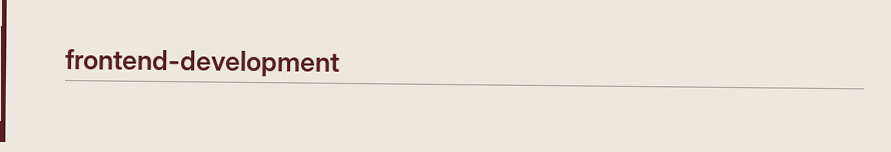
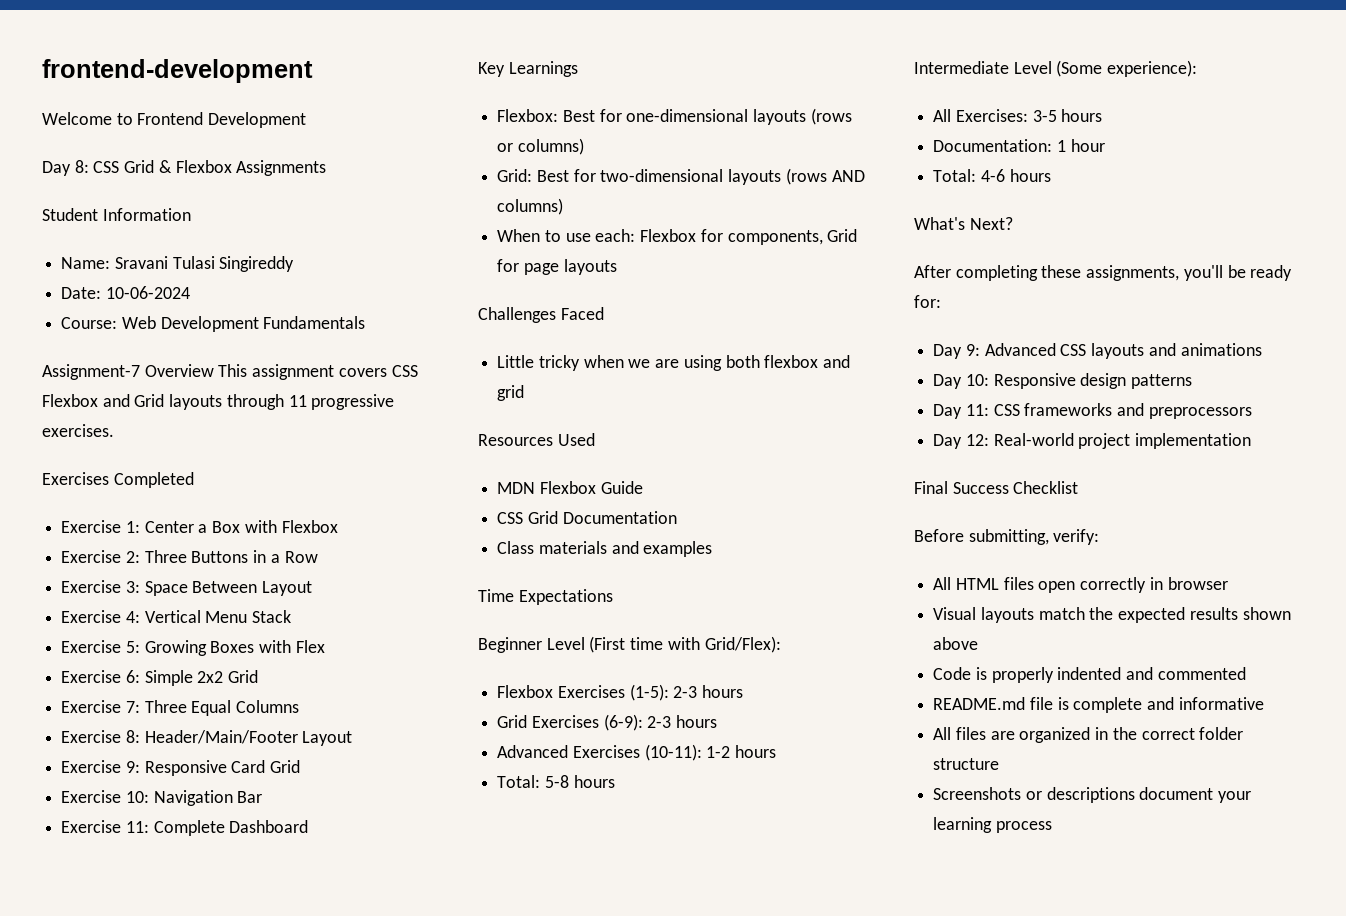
(340, 63) none -> [42,112,307,128] [42,160,327,176] [42,208,191,221] [61,256,295,272] [61,286,190,299] [61,316,366,332] [42,364,418,380] [42,394,395,410] [42,424,114,437] [42,472,194,488] [61,520,338,533] [61,550,318,563] [61,580,313,596] [61,610,292,623] [61,640,325,656] [61,670,259,686] [61,700,300,716] [61,730,353,746] [61,760,301,776] [61,790,263,806] [61,820,309,836] [478,61,578,77] [497,108,852,125] [497,138,584,155] [497,168,865,185] [497,198,564,215] [497,229,858,245] [497,259,617,275] [478,307,604,323] [497,355,851,371] [497,385,525,401] [478,433,595,446] [497,481,643,494] [497,511,677,524] [497,541,713,557] [478,589,613,605] [478,636,781,653] [497,684,744,701] [497,714,718,731] [497,744,777,761] [497,775,615,788] [914,60,1198,77] [933,109,1103,122] [933,139,1105,152] [933,169,1051,182] [914,217,1013,230] [914,265,1293,281] [914,295,941,308] [933,343,1262,359] [933,373,1193,389] [933,403,1252,419] [933,433,1252,449] [914,481,1079,494] [914,529,1100,545] [933,577,1228,593] [933,607,1291,623] [933,637,979,650] [933,667,1246,683] [933,697,1264,713] [933,727,1244,743] [933,758,1000,770] [933,787,1252,803] [933,817,1052,833] // Welcome to Frontend Development // Day 8: CSS Grid & Flexbox Assignments // Student Information // Name: Sravani Tulasi Singireddy // Date: 10-06-2024 // Course: Web Development Fundamentals // Assignment-7 Overview This assignment covers CSS Flexbox and Grid layouts through 11 progressive exercises. // Exercises Completed // Exercise 1: Center a Box with Flexbox // Exercise 2: Three Buttons in a Row // Exercise 3: Space Between Layout // Exercise 4: Vertical Menu Stack // Exercise 5: Growing Boxes with Flex // Exercise 6: Simple 2x2 Grid // Exercise 7: Three Equal Columns // Exercise 8: Header/Main/Footer Layout // Exercise 9: Responsive Card Grid // Exercise 10: Navigation Bar // Exercise 11: Complete Dashboard // Key Learnings // Flexbox: Best for one-dimensional layouts (rows or columns) // Grid: Best for two-dimensional layouts (rows AND columns) // When to use each: Flexbox for components, Grid for page layouts // Challenges Faced // Little tricky when we are using both flexbox and grid // Resources Used // MDN Flexbox Guide // CSS Grid Documentation // Class materials and examples // Time Expectations // Beginner Level (First time with Grid/Flex): // Flexbox Exercises (1-5): 2-3 hours // Grid Exercises (6-9): 2-3 hours // Advanced Exercises (10-11): 1-2 hours // Total: 5-8 hours // Intermediate Level (Some experience): // All Exercises: 3-5 hours // Documentation: 1 hour // Total: 4-6 hours // What's Next? // After completing these assignments, you'll be ready for: // Day 9: Advanced CSS layouts and animations // Day 10: Responsive design patterns // Day 11: CSS frameworks and preprocessors // Day 12: Real-world project implementation // Final Success Checklist // Before submitting, verify: // All HTML files open correctly in browser // Visual layouts match the expected results shown above // Code is properly indented and commented // README.md file is complete and informative // All files are organized in the correct folder structure // Screenshots or descriptions document your learning process

